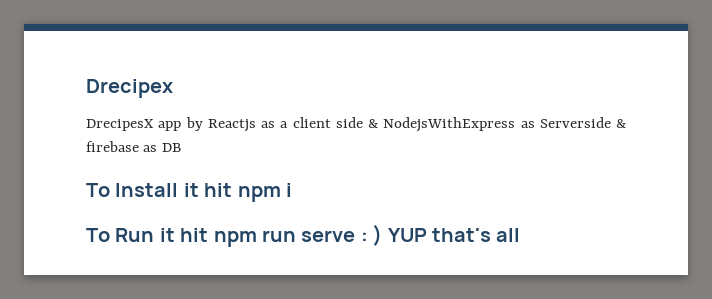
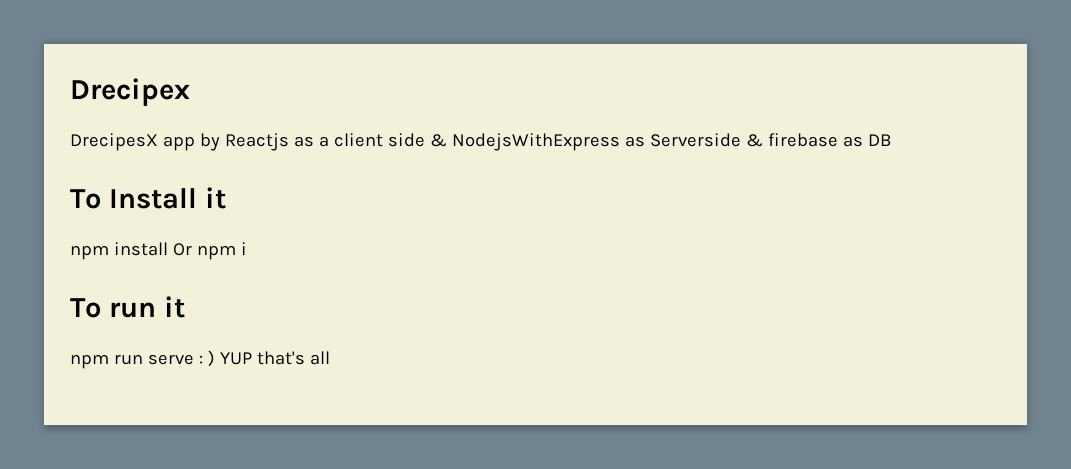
[204,183,233,197] hit -> [70,242,192,260] // npm install Or
[115,228,209,242] Run it hit -> [108,296,185,318] run it //

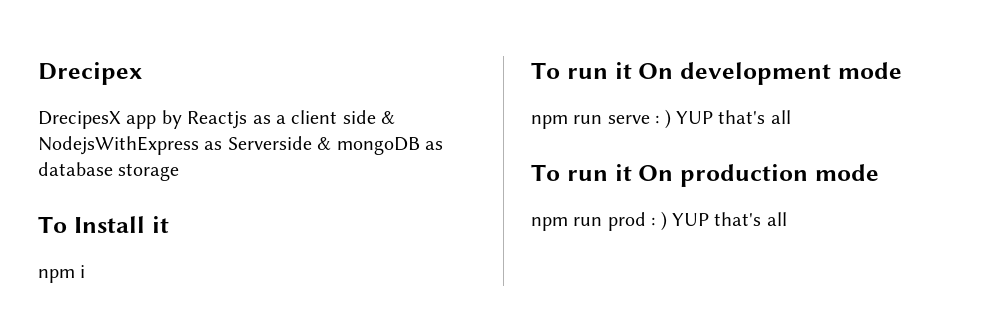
[767,133,892,147] firebase as DB -> [336,137,443,155] [38,162,180,181] mongoDB as database storage
[113,242,236,260] install Or npm -> (75, 276) none
(185, 307) none -> [638,62,902,85] On development mode
(330, 358) none -> [531,164,879,187] [531,211,787,231] // To run it On production mode // npm run prod : ) YUP that's all

